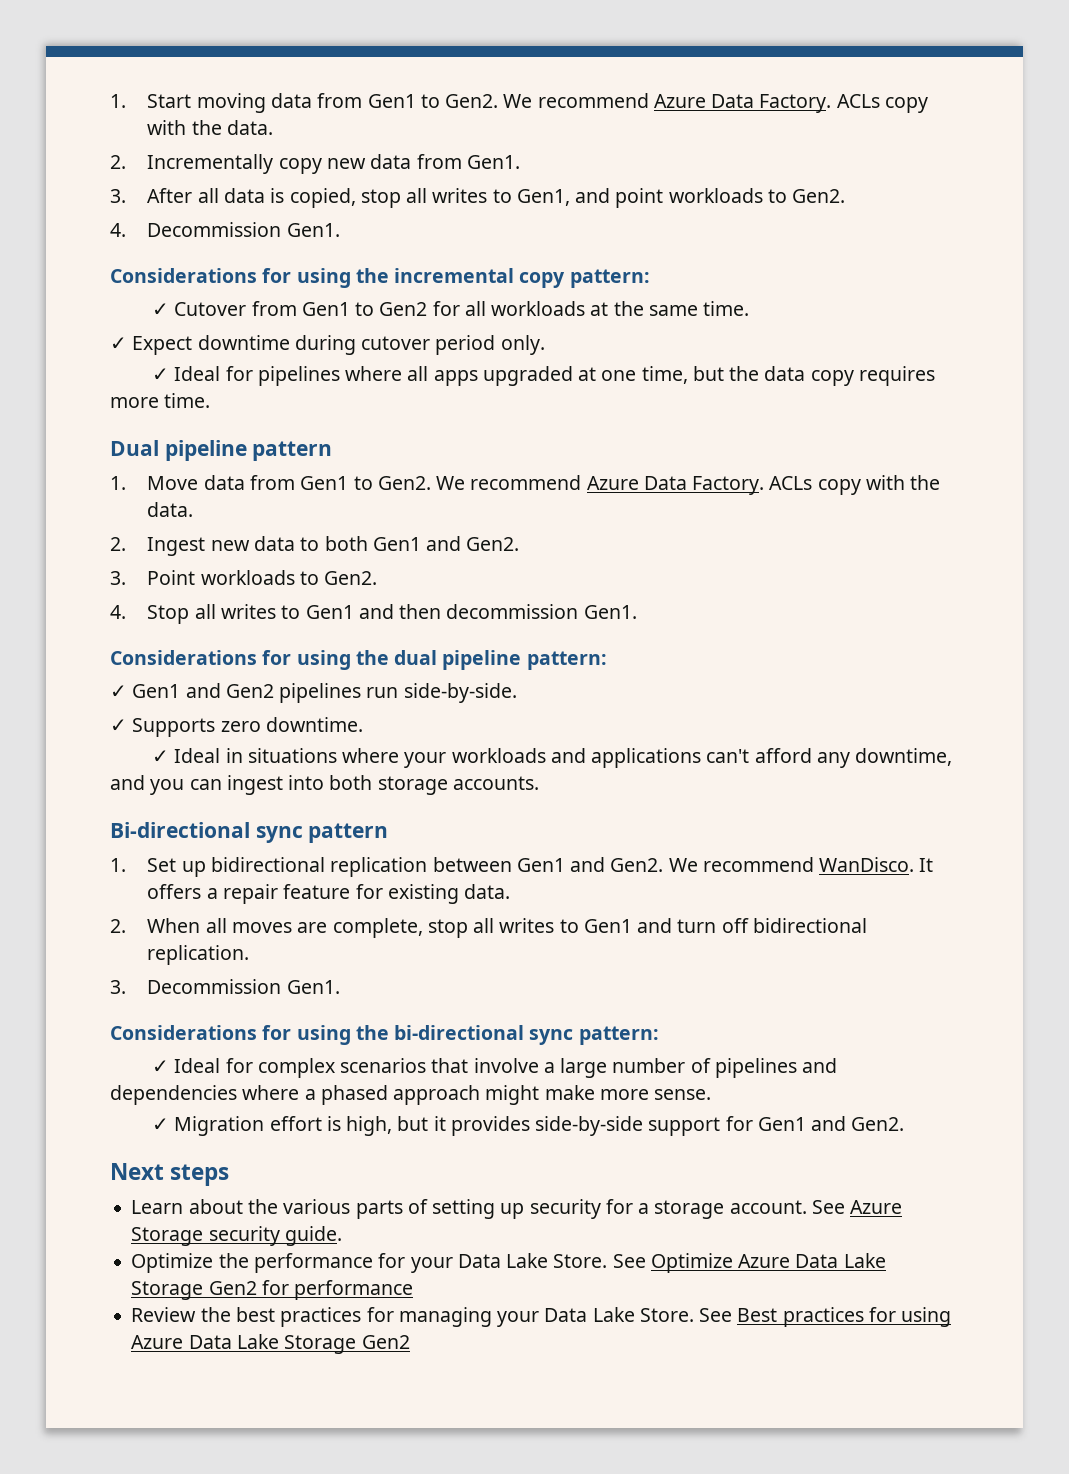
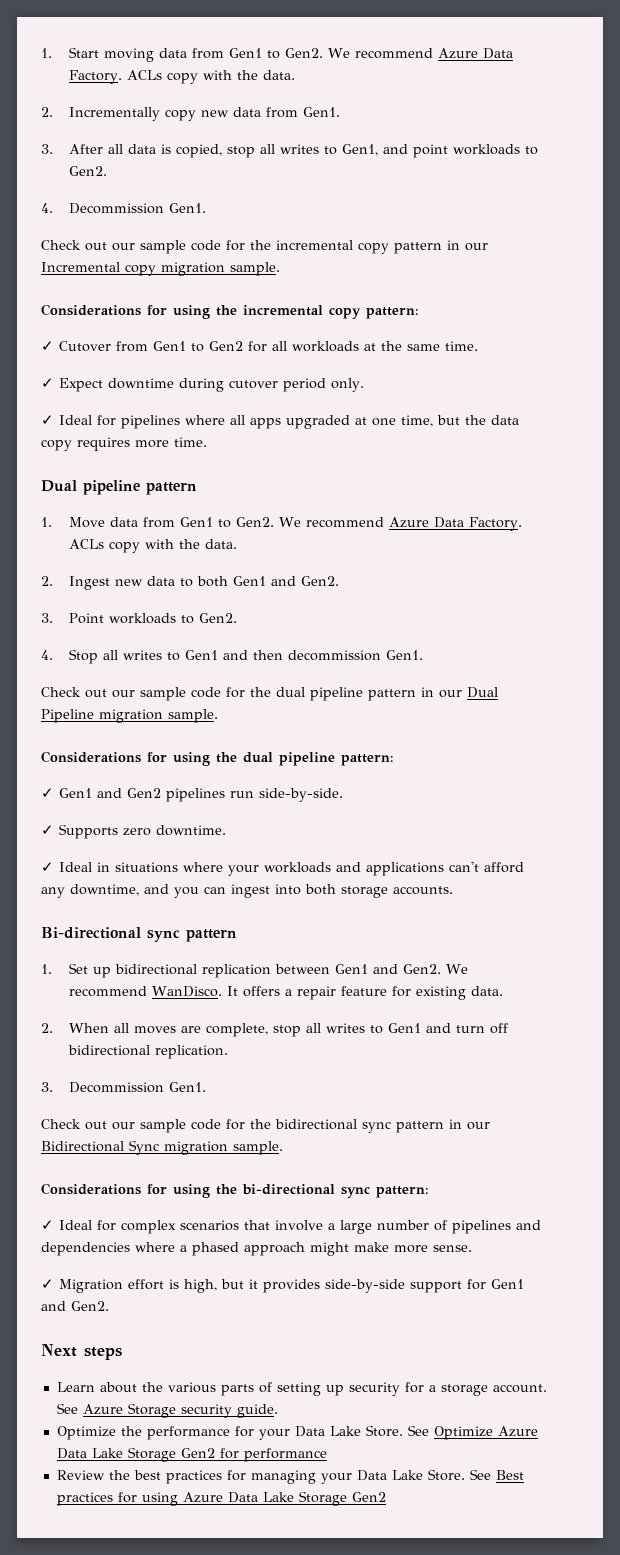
(340, 230) none -> [41,240,488,254] [41,262,280,276] // Check out our sample code for the incremental copy pattern in our Incremental copy migration sample.
(637, 612) none -> [41,687,498,701] [41,709,218,723] // Check out our sample code for the dual pipeline pattern in our Dual Pipeline migration sample.
(340, 987) none -> [41,1119,490,1133] [41,1140,283,1155] // Check out our sample code for the bidirectional sync pattern in our Bidirectional Sync migration sample.

